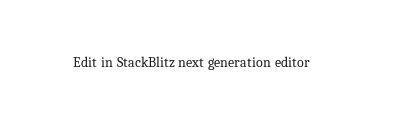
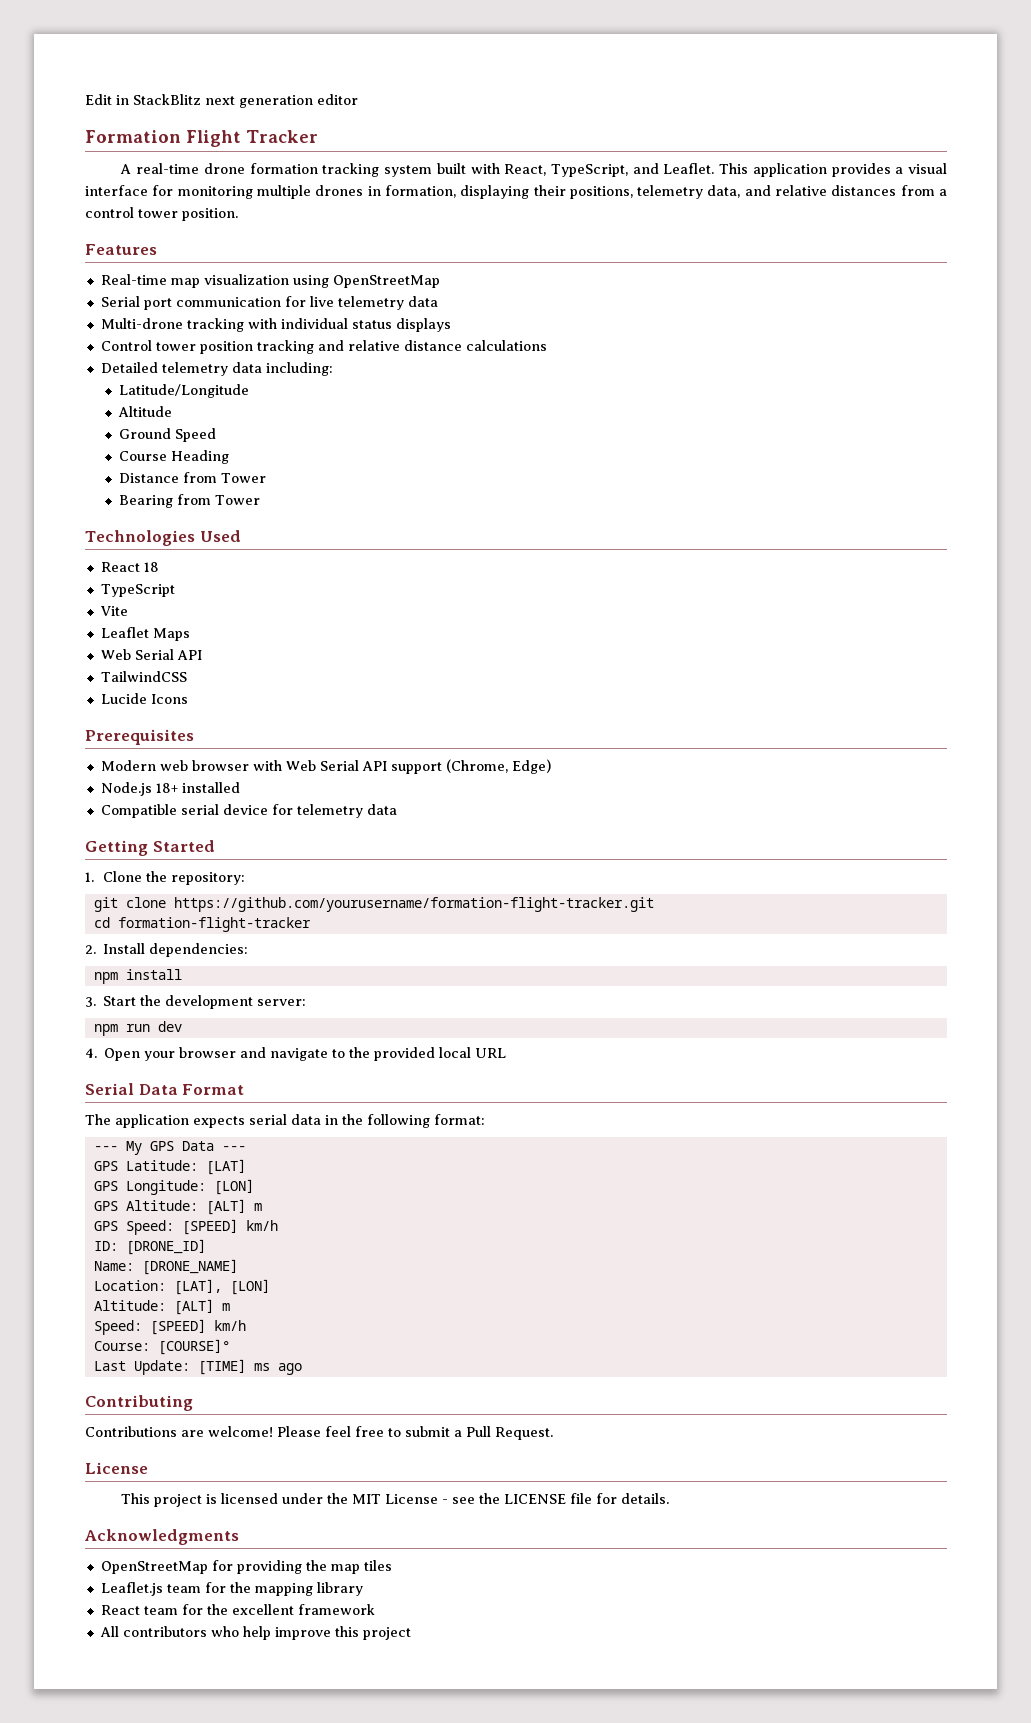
(310, 61) none -> [85,130,318,147] [120,163,947,177] [85,185,947,199] [85,207,238,221] [85,244,157,255] [100,274,440,288] [100,296,438,310] [100,318,451,332] [100,340,547,354] [100,362,333,376] [118,384,249,398] [117,406,172,417] [118,428,216,442] [118,450,229,464] [118,472,266,483] [118,494,260,508] [85,530,241,546] [100,562,159,572] [100,584,175,597] [99,606,128,616] [100,627,190,641] [100,649,202,660] [100,671,187,682] [100,693,188,704] [85,729,194,745] [100,759,551,774] [100,782,240,796] [100,804,397,818] [85,840,215,856] [85,871,245,885] [93,897,654,912] [93,917,311,932] [85,943,249,957] [93,969,182,984] [85,995,307,1009] [93,1021,182,1036] [85,1047,507,1061] [85,1083,245,1095] [85,1114,485,1128] [93,1141,246,1155] [93,1159,246,1175] [93,1179,254,1195] [93,1199,262,1215] [93,1219,278,1235] [93,1239,206,1255] [93,1259,238,1275] [93,1279,270,1295] [93,1299,230,1315] [93,1319,246,1335] [93,1339,230,1355] [93,1359,302,1375] [85,1395,193,1411] [85,1426,553,1440] [85,1462,148,1474] [121,1493,670,1507] [84,1529,239,1545] [100,1560,392,1574] [100,1582,363,1596] [100,1604,375,1615] [99,1626,411,1640] // Formation Flight Tracker // A real-time drone formation tracking system built with React, TypeScript, and Leaflet. This application provides a visual interface for monitoring multiple drones in formation, displaying their positions, telemetry data, and relative distances from a control tower position. // Features // Real-time map visualization using OpenStreetMap // Serial port communication for live telemetry data // Multi-drone tracking with individual status displays // Control tower position tracking and relative distance calculations // Detailed telemetry data including: // Latitude/Longitude // Altitude // Ground Speed // Course Heading // Distance from Tower // Bearing from Tower // Technologies Used // React 18 // TypeScript // Vite // Leaflet Maps // Web Serial API // TailwindCSS // Lucide Icons // Prerequisites // Modern web browser with Web Serial API support (Chrome, Edge) // Node.js 18+ installed // Compatible serial device for telemetry data // Getting Started // 1. Clone the repository: // git clone https://github.com/yourusername/formation-flight-tracker.git // cd formation-flight-tracker // 2. Install dependencies: // npm install // 3. Start the development server: // npm run dev // 4. Open your browser and navigate to the provided local URL // Serial Data Format // The application expects serial data in the following format: // --- My GPS Data --- // GPS Latitude: [LAT] // GPS Longitude: [LON] // GPS Altitude: [ALT] m // GPS Speed: [SPEED] km/h // ID: [DRONE_ID] // Name: [DRONE_NAME] // Location: [LAT], [LON] // Altitude: [ALT] m // Speed: [SPEED] km/h // Course: [COURSE]° // Last Update: [TIME] ms ago // Contributing // Contributions are welcome! Please feel free to submit a Pull Request. // License // This project is licensed under the MIT License - see the LICENSE file for details. // Acknowledgments // OpenStreetMap for providing the map tiles // Leaflet.js team for the mapping library // React team for the excellent framework // All contributors who help improve this project

